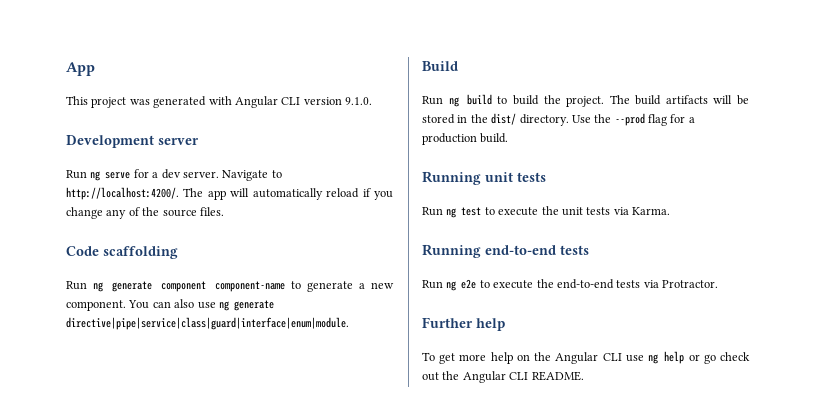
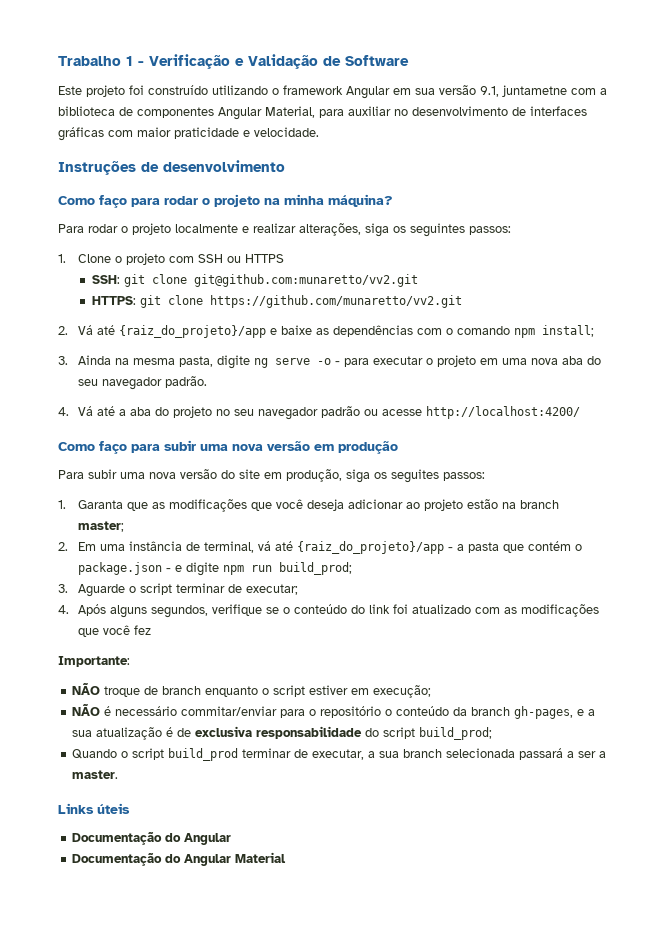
[66,62,95,76] [66,96,372,108] [66,135,199,148] [66,169,282,181] [66,187,393,200] [66,207,224,219] [66,246,178,259] [66,281,394,292] [66,299,274,311] [66,317,349,330] [422,61,458,71] [422,94,749,107] [422,113,695,126] [422,133,509,145] [422,171,546,185] [422,206,670,218] [422,244,589,258] [422,279,718,291] [422,317,505,331] [422,351,750,364] [422,371,584,383] App // This project was generated with Angular CLI version 9.1.0. // Development server // Run ng serve for a dev server. Navigate to http://localhost:4200/. The app will automatically reload if you change any of the source files. // Code scaffolding // Run ng generate component component-name to generate a new component. You can also use ng generate directive|pipe|service|class|guard|interface|enum|module. // Build // Run ng build to build the project. The build artifacts will be stored in the dist/ directory. Use the --prod flag for a production build. // Running unit tests // Run ng test to execute the unit tests via Karma. // Running end-to-end tests // Run ng e2e to execute the end-to-end tests via Protractor. // Further help // To get more help on the Angular CLI use ng help or go check out the Angular CLI README. -> [58,54,409,69] [58,85,607,99] [58,106,587,120] [58,127,319,141] [58,160,285,175] [58,194,393,208] [58,223,511,237] [58,253,284,265] [91,274,418,287] [91,295,462,308] [58,325,594,338] [58,355,601,369] [77,376,207,390] [58,406,580,420] [58,440,398,454] [58,469,485,483] [58,499,559,512] [77,521,124,532] [58,541,582,554] [77,562,352,576] [58,583,298,597] [58,604,599,618] [77,625,151,637] [58,656,130,667] [72,683,432,698] [72,704,596,719] [72,726,493,740] [72,748,607,761] [72,770,119,779] [58,803,130,814] [72,832,232,845] [72,852,287,866] Trabalho 1 - Verificação e Validação de Software // Este projeto foi construído utilizando o framework Angular em sua versão 9.1, juntametne com a biblioteca de componentes Angular Material, para auxiliar no desenvolvimento de interfaces gráficas com maior praticidade e velocidade. // Instruções de desenvolvimento // Como faço para rodar o projeto na minha máquina? // Para rodar o projeto localmente e realizar alterações, siga os seguintes passos: // 1. Clone o projeto com SSH ou HTTPS // SSH: git clone git@github.com:munaretto/vv2.git // HTTPS: git clone https://github.com/munaretto/vv2.git // 2. Vá até {raiz_do_projeto}/app e baixe as dependências com o comando npm install; // 3. Ainda na mesma pasta, digite ng serve -o - para executar o projeto em uma nova aba do seu navegador padrão. // 4. Vá até a aba do projeto no seu navegador padrão ou acesse http://localhost:4200/ // Como faço para subir uma nova versão em produção // Para subir uma nova versão do site em produção, siga os seguites passos: // 1. Garanta que as modificações que você deseja adicionar ao projeto estão na branch master; // 2. Em uma instância de terminal, vá até {raiz_do_projeto}/app - a pasta que contém o package.json - e digite npm run build_prod; // 3. Aguarde o script terminar de executar; // 4. Após alguns segundos, verifique se o conteúdo do link foi atualizado com as modificações que você fez // Importante: // NÃO troque de branch enquanto o script estiver em execução; // NÃO é necessário commitar/enviar para o repositório o conteúdo da branch gh-pages, e a sua atualização é de exclusiva responsabilidade do script build_prod; // Quando o script build_prod terminar de executar, a sua branch selecionada passará a ser a master. // Links úteis // Documentação do Angular // Documentação do Angular Material

